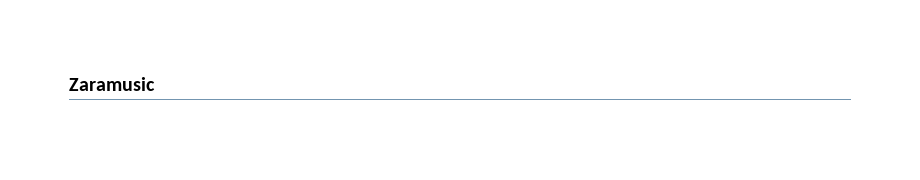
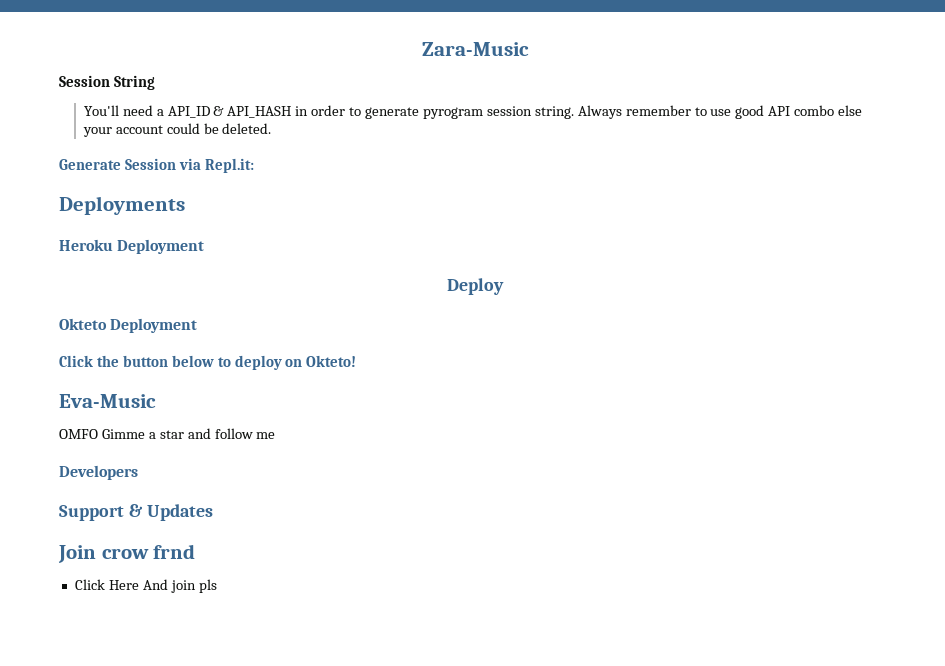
[69,77,155,91] Zaramusic -> [421,42,529,56] [59,75,155,90] [83,105,863,119] [82,123,272,137] [59,158,254,173] [59,196,185,215] [59,239,205,254] [446,278,504,295] [59,318,198,333] [59,355,357,370] [59,394,156,408] [59,428,276,439] [59,465,138,480] [59,504,213,521] [58,544,196,563] [74,579,217,593] Zara-Music // Session String // You'll need a API_ID & API_HASH in order to generate pyrogram session string. Always remember to use good API combo else your account could be deleted. // Generate Session via Repl.it: // Deployments // Heroku Deployment // Deploy // Okteto Deployment // Click the button below to deploy on Okteto! // Eva-Music // OMFO Gimme a star and follow me // Developers // Support & Updates // Join crow frnd // Click Here And join pls

